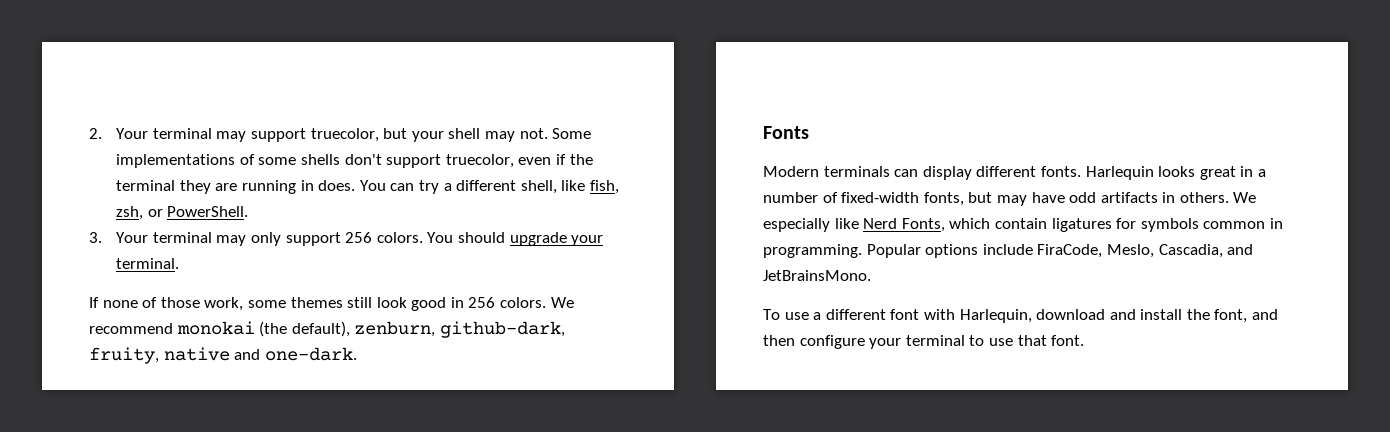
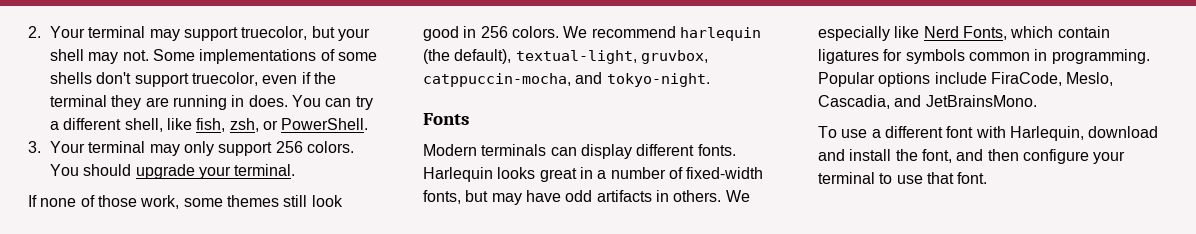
[176,321,255,335] monokai -> [679,27,761,41] harlequin
[354,321,565,338] [89,347,357,364] zenburn, github-dark, fruity, native and one-dark. -> [515,50,708,64] [423,72,710,87] textual-light, gruvbox, catppuccin-mocha, and tokyo-night.

